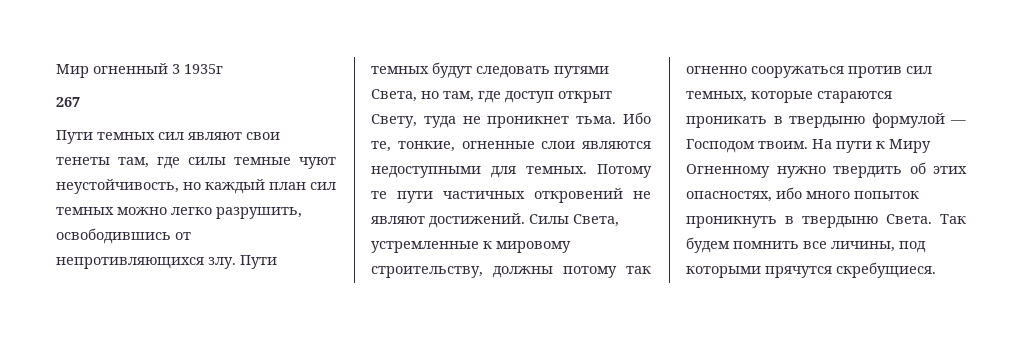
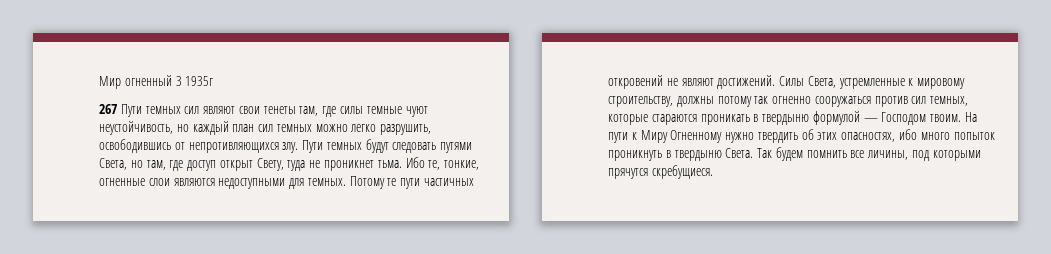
(80, 102) // -> (117, 109) none

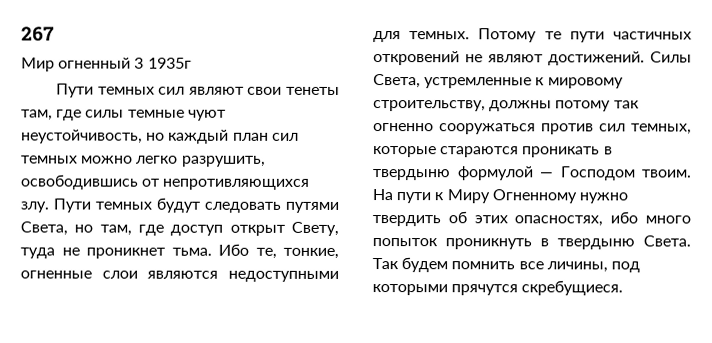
(99, 82) none -> [21,26,54,42] 267 //
[99,104,117,114] 267 -> (192, 63) none

